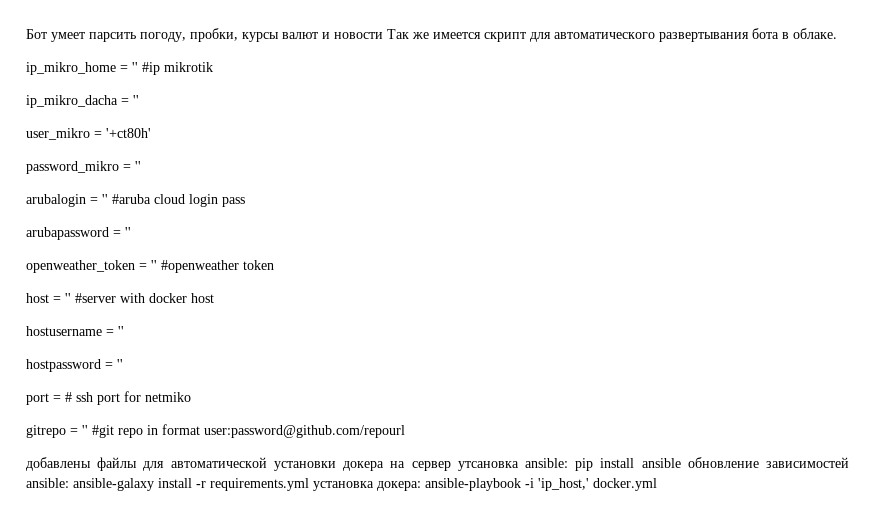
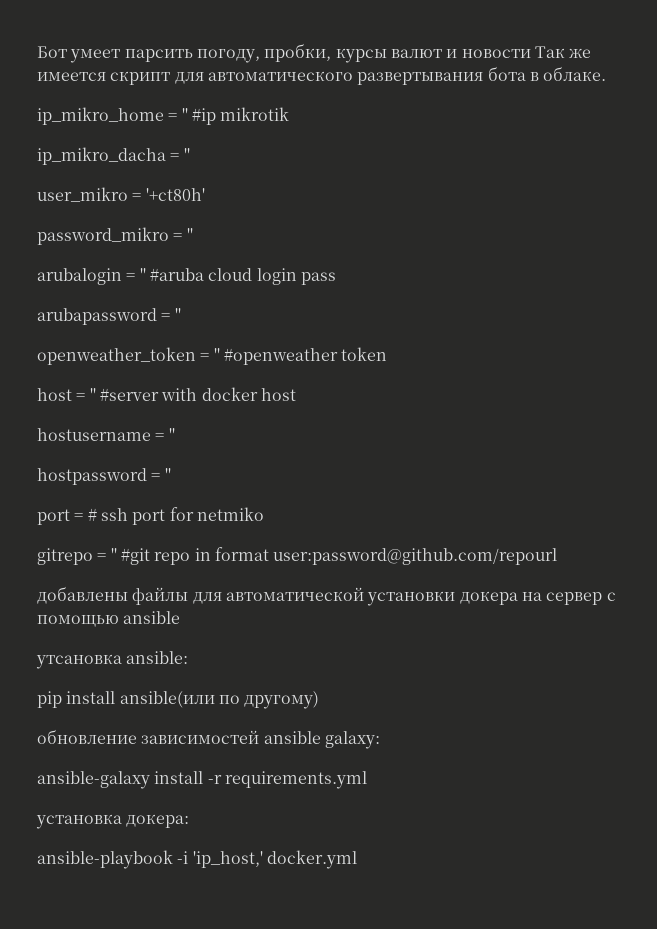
(451, 466) none -> [606,592,616,601] [37,611,181,627] c помощью ansible //
(568, 463) none -> (189, 657) //
[641,457,849,468] [26,478,69,488] ansible обновление зависимостей ansible: -> [119,691,320,709] [37,729,380,749] ansible(или по другому) // обновление зависимостей ansible galaxy: //
(309, 484) none -> (367, 780) //
(421, 486) none -> (190, 821) //

